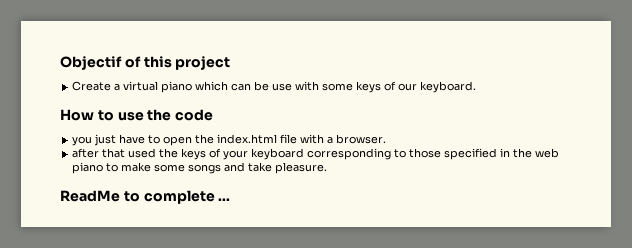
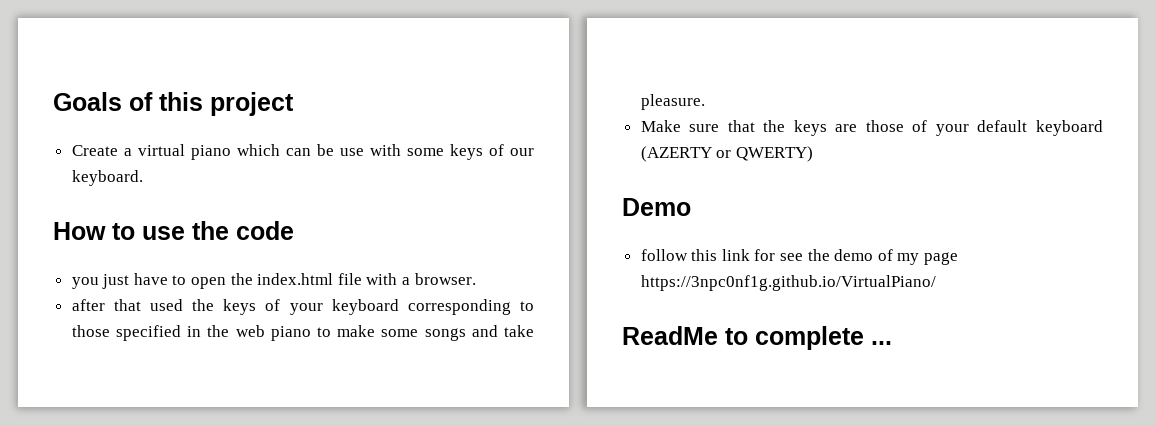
[60,56,122,70] Objectif -> [53,92,122,111] Goals
(328, 168) none -> [640,120,1103,136] [640,146,813,162] [622,198,691,216] [640,249,959,265] [640,275,936,291] // Make sure that the keys are those of your default keyboard (AZERTY or QWERTY) // Demo // follow this link for see the demo of my page https://3npc0nf1g.github.io/VirtualPiano/

